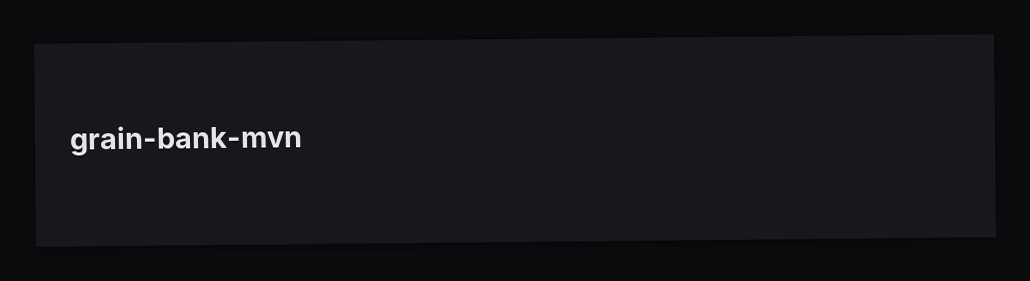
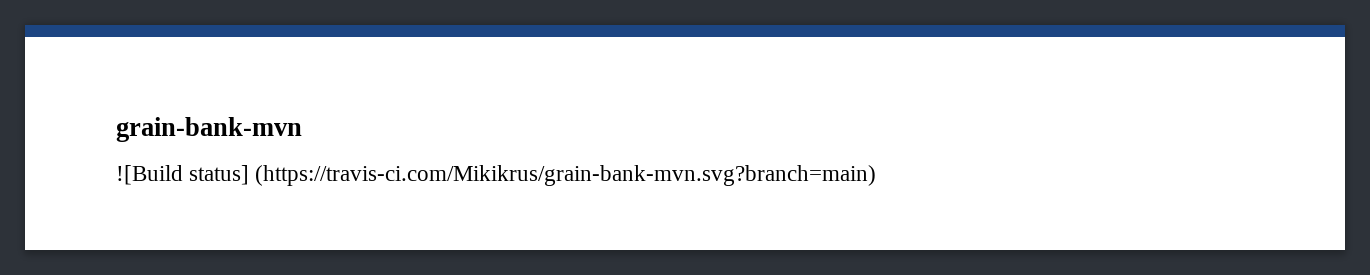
(303, 140) none -> [116,165,877,186] // ![Build status] (https://travis-ci.com/Mikikrus/grain-bank-mvn.svg?branch=main)

